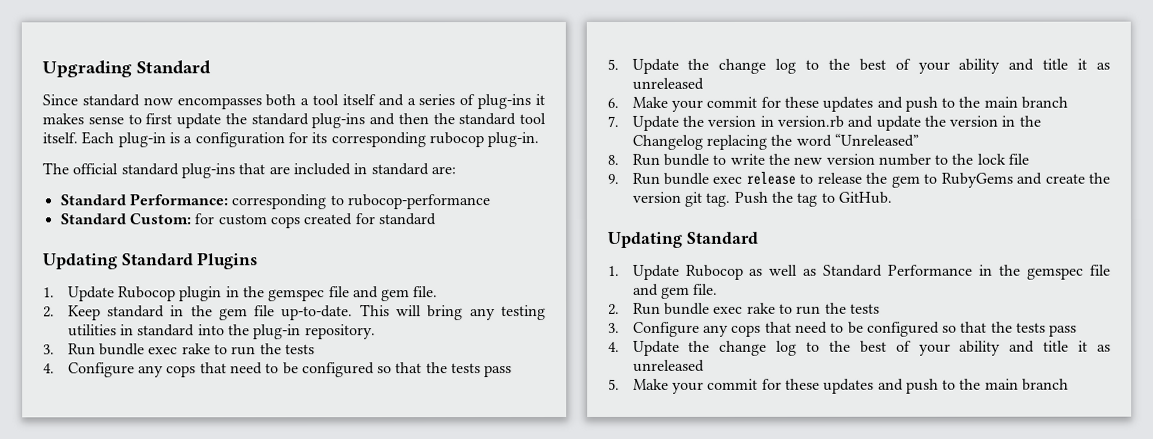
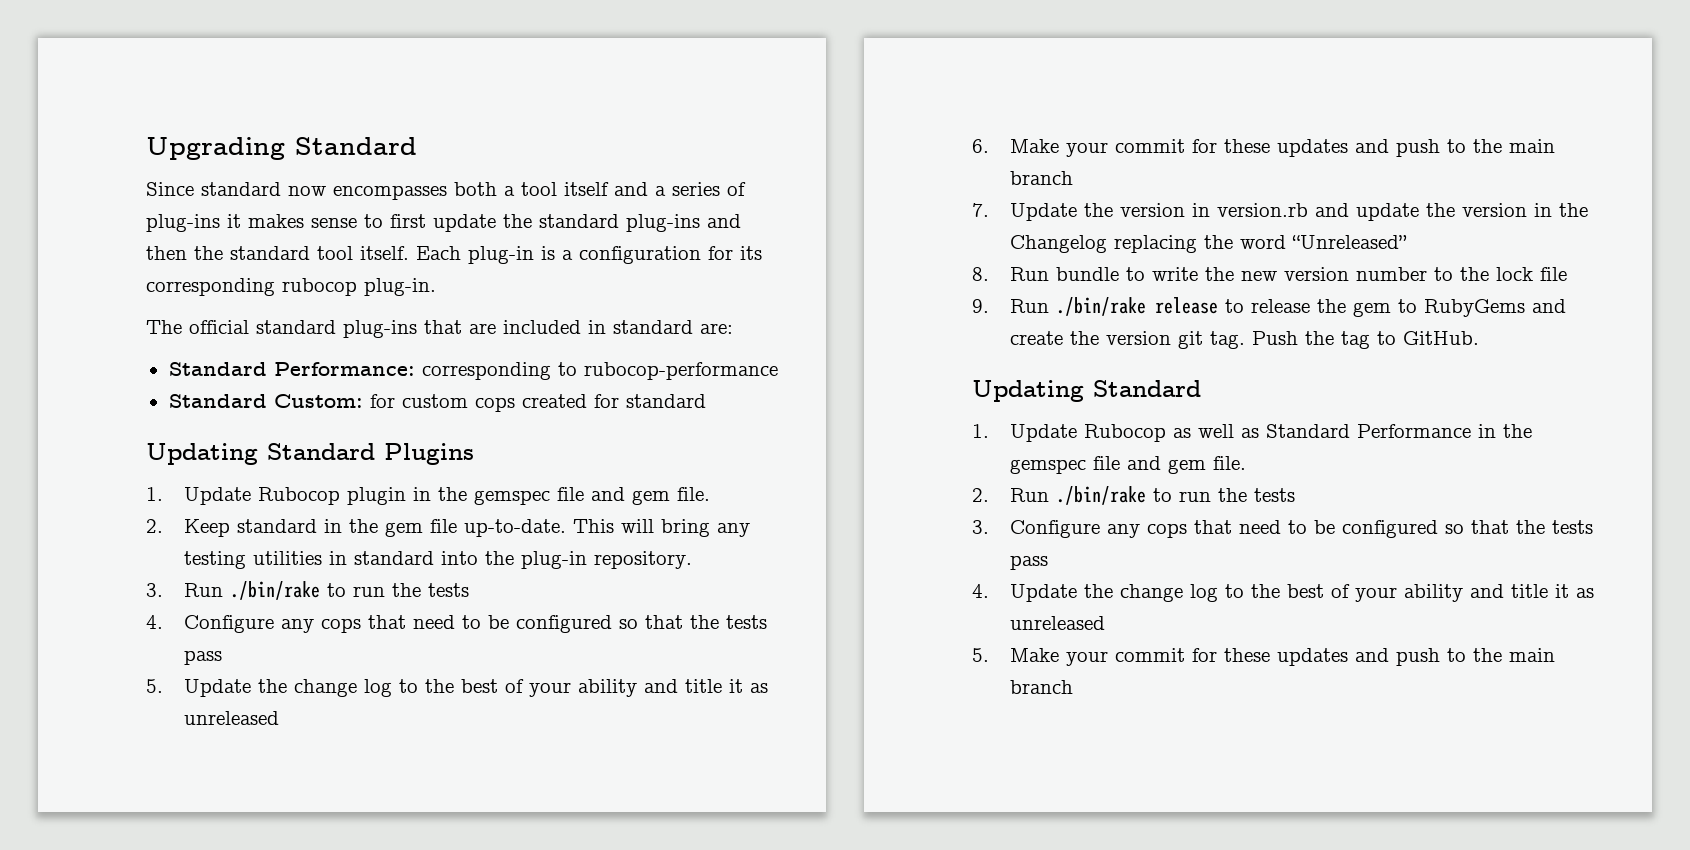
[98,343,211,356] bundle exec rake -> [229,581,320,600] ./bin/rake
[663,172,743,185] bundle exec -> [1055,297,1146,316] ./bin/rake
[663,302,776,315] bundle exec rake -> [1055,486,1146,505] ./bin/rake

